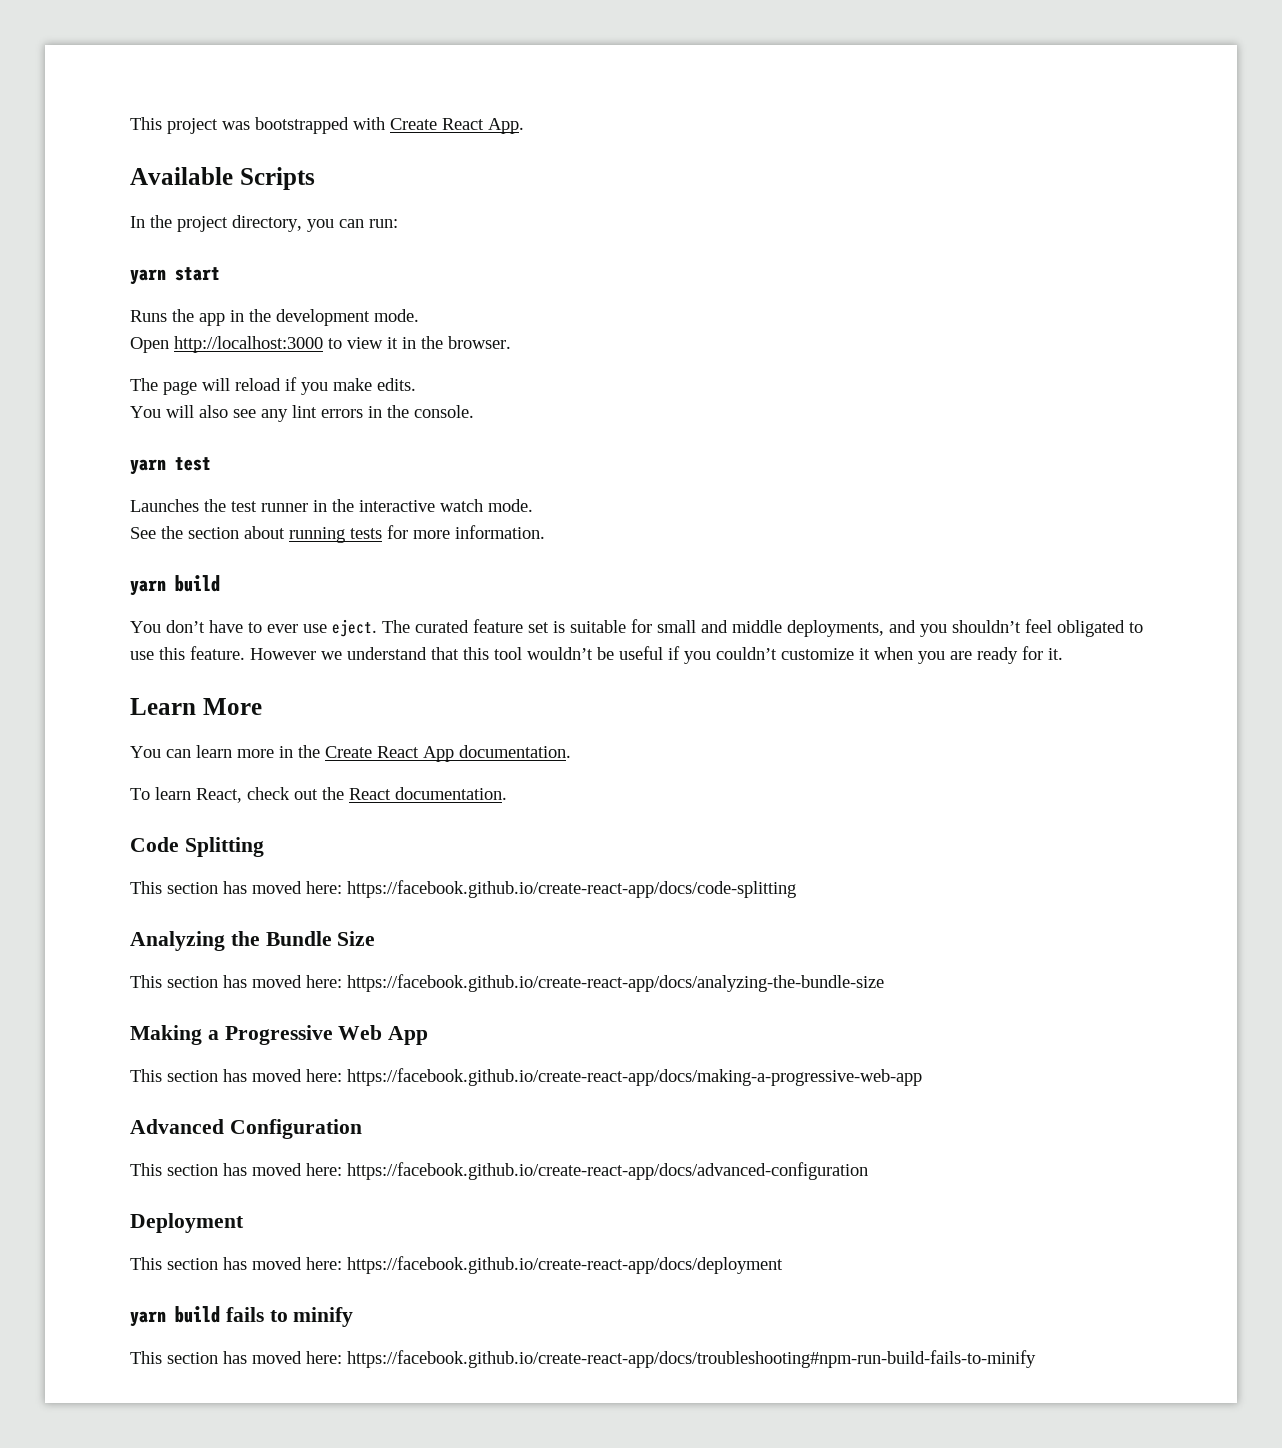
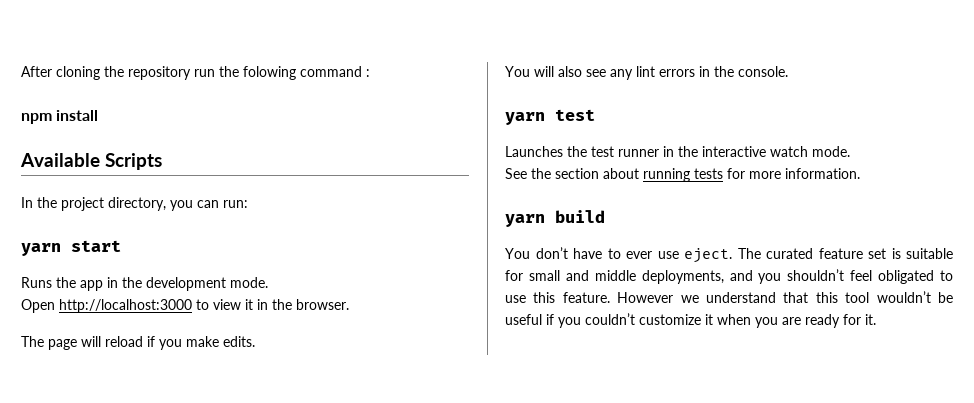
[130,117,524,134] This project was bootstrapped with Create React App. -> [21,66,370,80] [21,110,99,124] After cloning the repository run the folowing command : // npm install
[130,698,262,715] [130,745,571,762] [130,787,507,803] [130,837,264,857] [130,880,796,898] [130,931,376,951] [130,974,884,992] [130,1025,429,1045] [130,1068,922,1086] [130,1119,362,1139] [130,1162,868,1180] [130,1213,244,1233] [130,1256,783,1274] [130,1306,354,1327] [130,1350,1036,1368] // Learn More // You can learn more in the Create React App documentation. // To learn React, check out the React documentation. // Code Splitting // This section has moved here: https://facebook.github.io/create-react-app/docs/code-splitting // Analyzing the Bundle Size // This section has moved here: https://facebook.github.io/create-react-app/docs/analyzing-the-bundle-size // Making a Progressive Web App // This section has moved here: https://facebook.github.io/create-react-app/docs/making-a-progressive-web-app // Advanced Configuration // This section has moved here: https://facebook.github.io/create-react-app/docs/advanced-configuration // Deployment // This section has moved here: https://facebook.github.io/create-react-app/docs/deployment // yarn build fails to minify // This section has moved here: https://facebook.github.io/create-react-app/docs/troubleshooting#npm-run-build-fails-to-minify -> (876, 319) none

